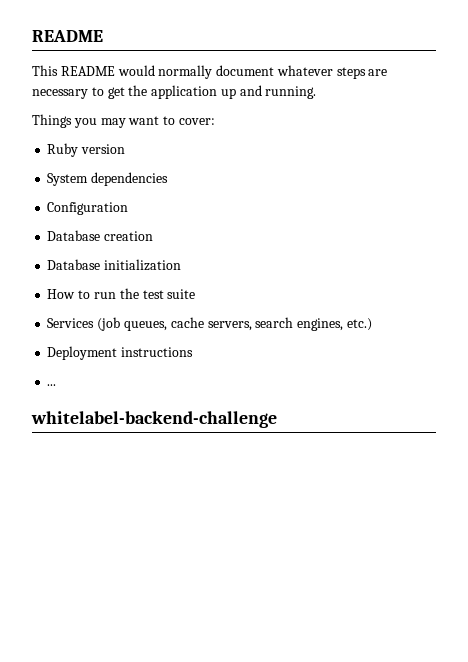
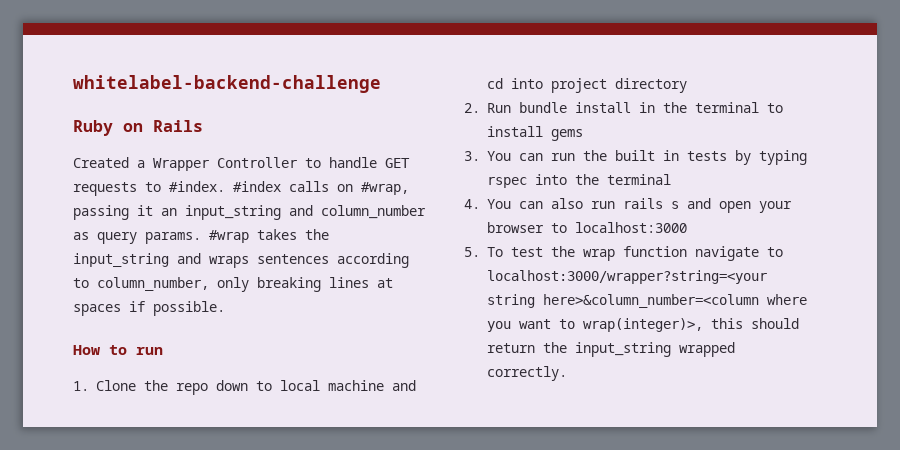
[32,30,103,42] [32,65,388,79] [32,85,317,99] [32,114,215,128] [47,143,126,157] [47,172,169,186] [47,202,129,215] [47,230,154,241] [47,259,182,271] [47,288,196,299] [47,317,372,331] [47,346,194,360] [47,384,57,386] [31,411,277,428] README // This README would normally document whatever steps are necessary to get the application up and running. // Things you may want to cover: // Ruby version // System dependencies // Configuration // Database creation // Database initialization // How to run the test suite // Services (job queues, cache servers, search engines, etc.) // Deployment instructions // ... // whitelabel-backend-challenge -> [73,75,381,93] [73,120,203,136] [73,157,410,171] [73,181,409,196] [73,205,426,220] [73,229,329,244] [73,253,409,268] [73,277,393,292] [73,301,225,316] [73,345,163,355] [73,380,416,395] [487,78,687,93] [464,102,783,113] [487,126,583,141] [464,150,807,165] [487,174,671,188] [464,198,792,213] [487,222,687,233] [464,246,783,261] [487,270,767,284] [487,294,807,308] [487,318,799,332] [487,342,735,357] [487,366,567,381] whitelabel-backend-challenge // Ruby on Rails // Created a Wrapper Controller to handle GET requests to #index. #index calls on #wrap, passing it an input_string and column_number as query params. #wrap takes the input_string and wraps sentences according to column_number, only breaking lines at spaces if possible. // How to run // 1. Clone the repo down to local machine and cd into project directory // 2. Run bundle install in the terminal to install gems // 3. You can run the built in tests by typing rspec into the terminal // 4. You can also run rails s and open your browser to localhost:3000 // 5. To test the wrap function navigate to localhost:3000/wrapper?string=<your string here>&column_number=<column where you want to wrap(integer)>, this should return the input_string wrapped correctly.

